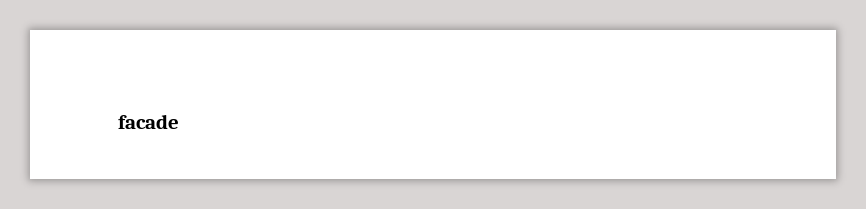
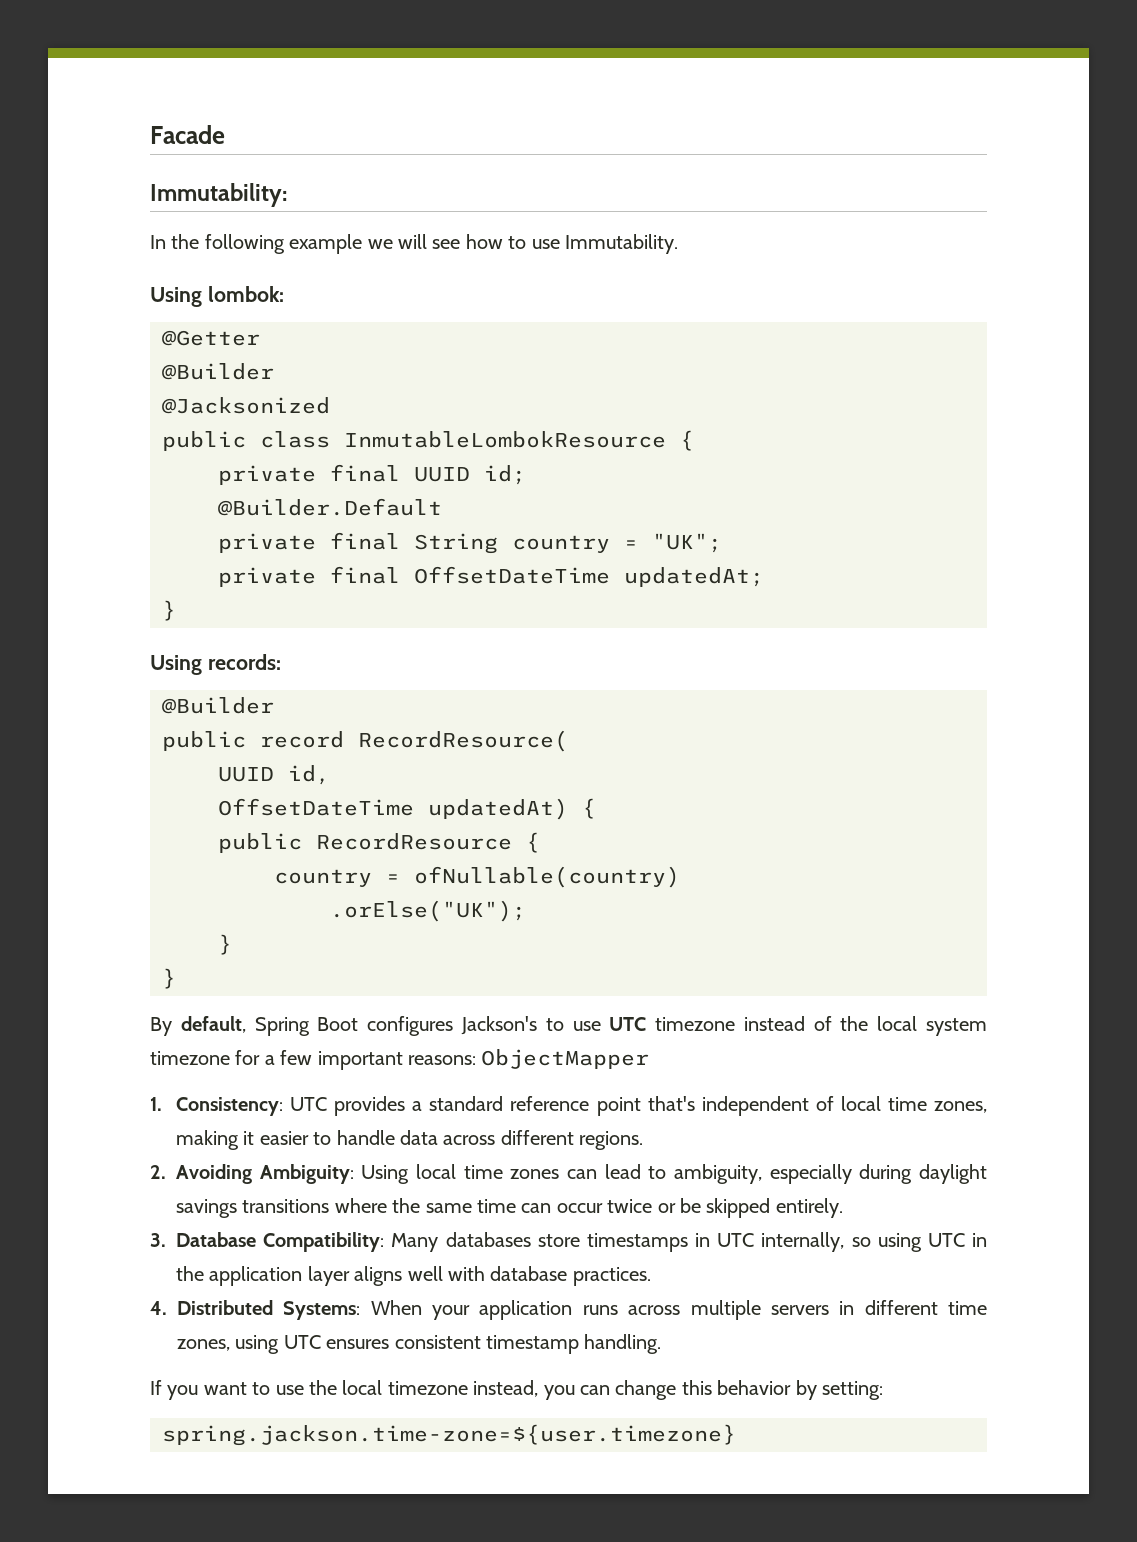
[118,114,179,129] facade -> [150,125,225,144] [150,183,287,207] [150,234,678,254] [150,286,284,307] [162,330,260,346] [162,363,274,380] [162,397,330,414] [162,430,694,451] [218,464,526,485] [218,498,442,516] [218,532,722,554] [218,566,764,587] [162,600,176,621] [150,654,281,675] [162,697,274,714] [162,730,568,752] [218,765,330,785] [218,798,596,820] [218,832,540,853] [274,866,680,888] [330,900,526,922] [218,934,232,955] [162,968,176,989] [150,1016,988,1036] [150,1049,650,1070] [150,1096,987,1116] [176,1130,644,1150] [150,1164,987,1184] [176,1198,843,1218] [150,1232,988,1252] [176,1266,651,1286] [150,1300,988,1320] [177,1334,662,1354] [150,1380,883,1400] [162,1424,736,1446] Facade // Immutability: // In the following example we will see how to use Immutability. // Using lombok: // @Getter // @Builder // @Jacksonized // public class InmutableLombokResource { // private final UUID id; // @Builder.Default // private final String country = "UK"; // private final OffsetDateTime updatedAt; // } // Using records: // @Builder // public record RecordResource( // UUID id, // OffsetDateTime updatedAt) { // public RecordResource { // country = ofNullable(country) // .orElse("UK"); // } // } // By default, Spring Boot configures Jackson's to use UTC timezone instead of the local system timezone for a few important reasons: ObjectMapper // 1. Consistency: UTC provides a standard reference point that's independent of local time zones, making it easier to handle data across different regions. // 2. Avoiding Ambiguity: Using local time zones can lead to ambiguity, especially during daylight savings transitions where the same time can occur twice or be skipped entirely. // 3. Database Compatibility: Many databases store timestamps in UTC internally, so using UTC in the application layer aligns well with database practices. // 4. Distributed Systems: When your application runs across multiple servers in different time zones, using UTC ensures consistent timestamp handling. // If you want to use the local timezone instead, you can change this behavior by setting: // spring.jackson.time-zone=${user.timezone}

